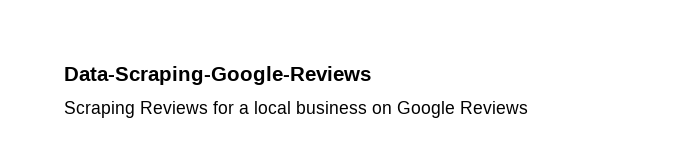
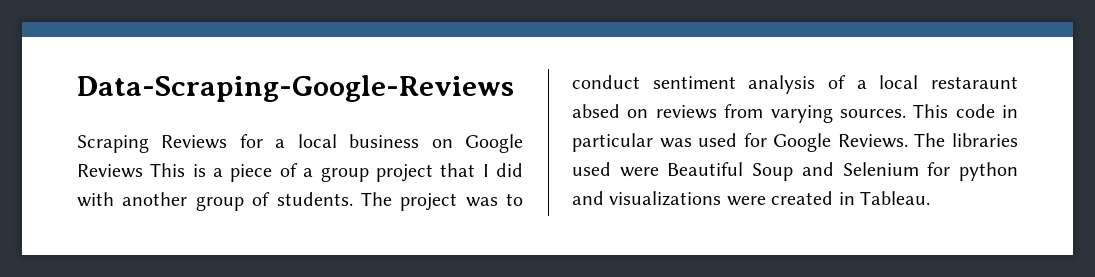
(528, 107) none -> [150,163,524,182] [77,192,523,211] [572,75,1018,94] [572,104,1018,123] [572,133,1018,152] [572,162,1018,181] [572,191,930,206] This is a piece of a group project that I did with another group of students. The project was to conduct sentiment analysis of a local restaraunt absed on reviews from varying sources. This code in particular was used for Google Reviews. The libraries used were Beautiful Soup and Selenium for python and visualizations were created in Tableau.

